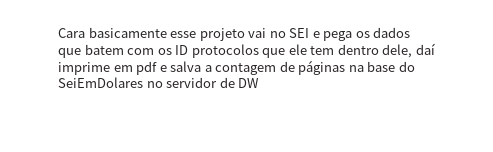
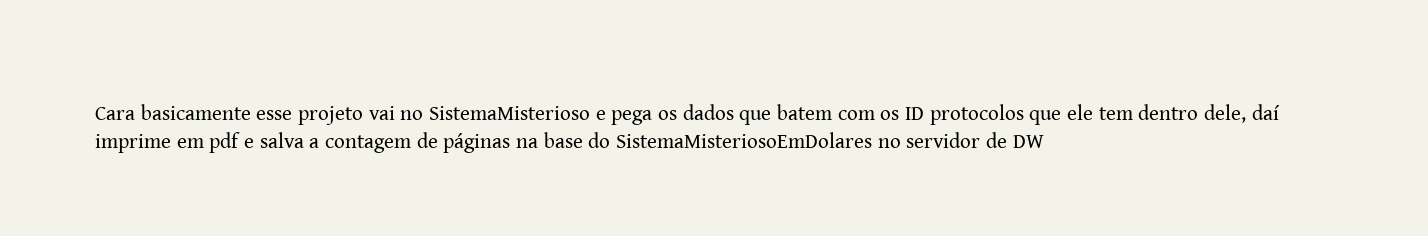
[289,28,310,38] SEI -> [429,106,591,120] SistemaMisterioso
[58,77,143,88] SeiEmDolares -> [616,132,873,148] SistemaMisteriosoEmDolares

